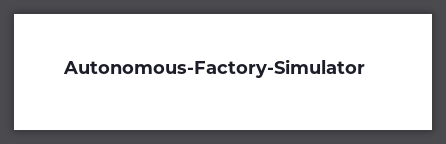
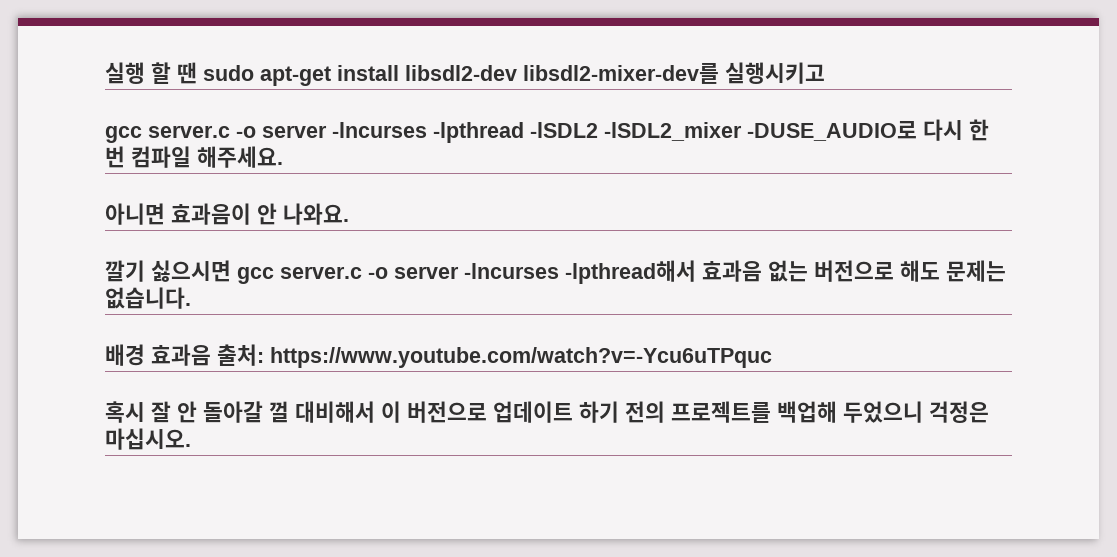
[63,59,365,78] Autonomous-Factory-Simulator -> [105,62,825,86] [105,119,989,143] [105,146,283,168] [105,203,349,225] [105,260,1006,284] [105,287,191,309] [105,344,772,368] [105,401,989,423] [105,428,191,450] 실행 할 땐 sudo apt-get install libsdl2-dev libsdl2-mixer-dev를 실행시키고 // gcc server.c -o server -lncurses -lpthread -lSDL2 -lSDL2_mixer -DUSE_AUDIO로 다시 한 번 컴파일 해주세요. // 아니면 효과음이 안 나와요. // 깔기 싫으시면 gcc server.c -o server -lncurses -lpthread해서 효과음 없는 버전으로 해도 문제는 없습니다. // 배경 효과음 출처: https://www.youtube.com/watch?v=-Ycu6uTPquc // 혹시 잘 안 돌아갈 껄 대비해서 이 버전으로 업데이트 하기 전의 프로젝트를 백업해 두었으니 걱정은 마십시오.

